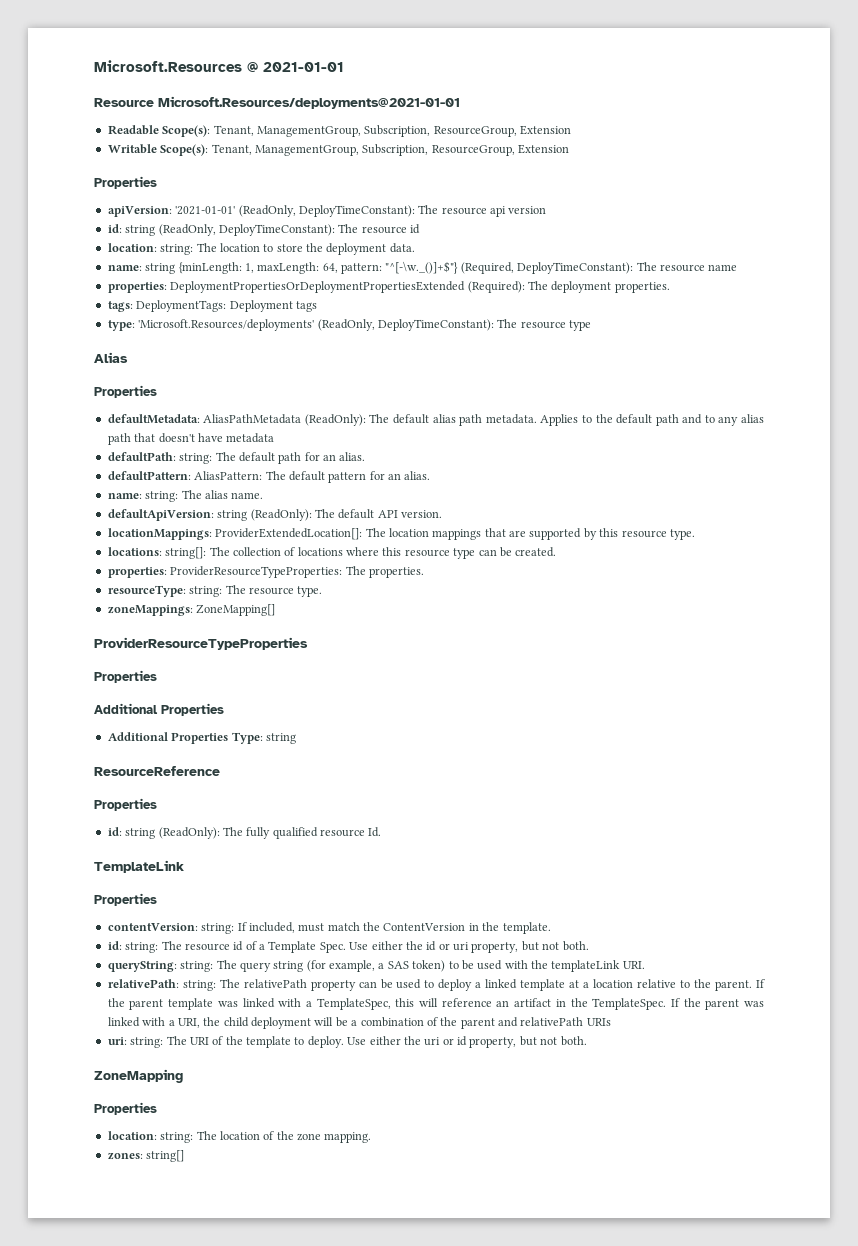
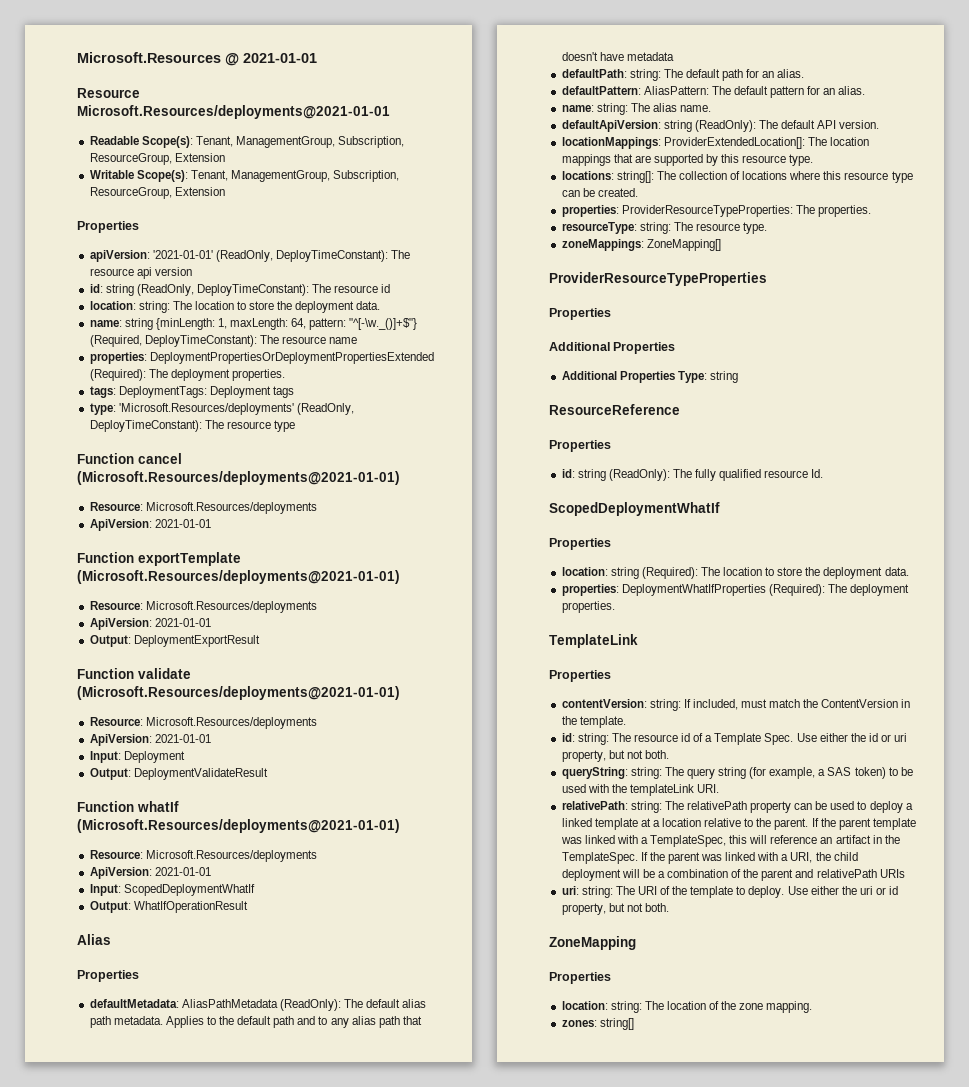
(591, 325) none -> [77,453,182,464] [77,471,400,485] [89,502,317,514] [89,519,211,531] [77,552,241,566] [77,570,400,584] [89,601,317,613] [89,618,211,630] [89,635,260,647] [77,668,191,679] [77,686,400,700] [89,717,317,729] [89,734,211,746] [89,751,185,763] [89,768,268,780] [77,801,179,812] [77,819,400,833] [89,850,317,862] [89,867,211,879] [89,884,255,896] [89,901,248,913] // Function cancel (Microsoft.Resources/deployments@2021-01-01) // Resource: Microsoft.Resources/deployments // ApiVersion: 2021-01-01 // Function exportTemplate (Microsoft.Resources/deployments@2021-01-01) // Resource: Microsoft.Resources/deployments // ApiVersion: 2021-01-01 // Output: DeploymentExportResult // Function validate (Microsoft.Resources/deployments@2021-01-01) // Resource: Microsoft.Resources/deployments // ApiVersion: 2021-01-01 // Input: Deployment // Output: DeploymentValidateResult // Function whatIf (Microsoft.Resources/deployments@2021-01-01) // Resource: Microsoft.Resources/deployments // ApiVersion: 2021-01-01 // Input: ScopedDeploymentWhatIf // Output: WhatIfOperationResult
(382, 832) none -> [549,502,720,516] [549,538,611,550] [561,567,909,579] [561,584,910,596] [561,601,615,613] // ScopedDeploymentWhatIf // Properties // location: string (Required): The location to store the deployment data. // properties: DeploymentWhatIfProperties (Required): The deployment properties.

